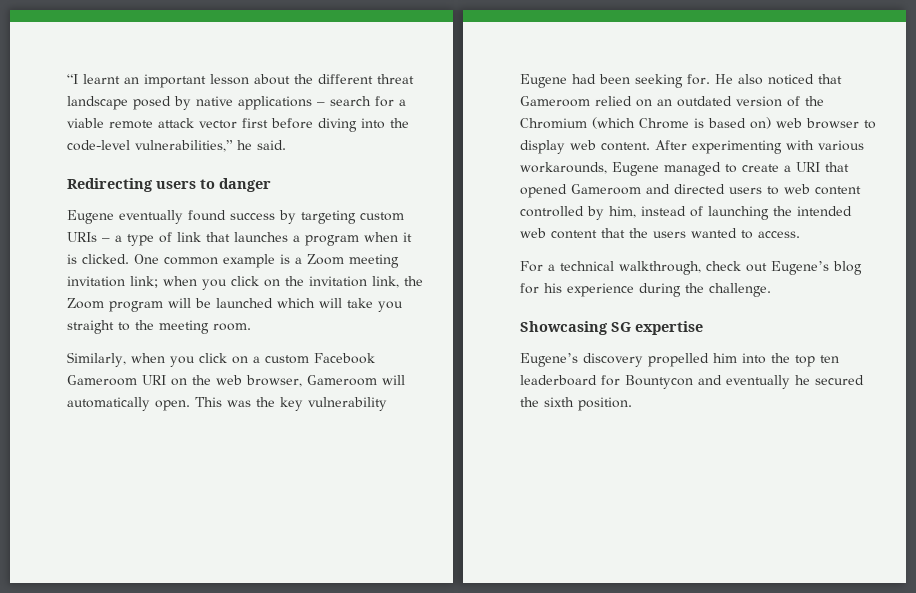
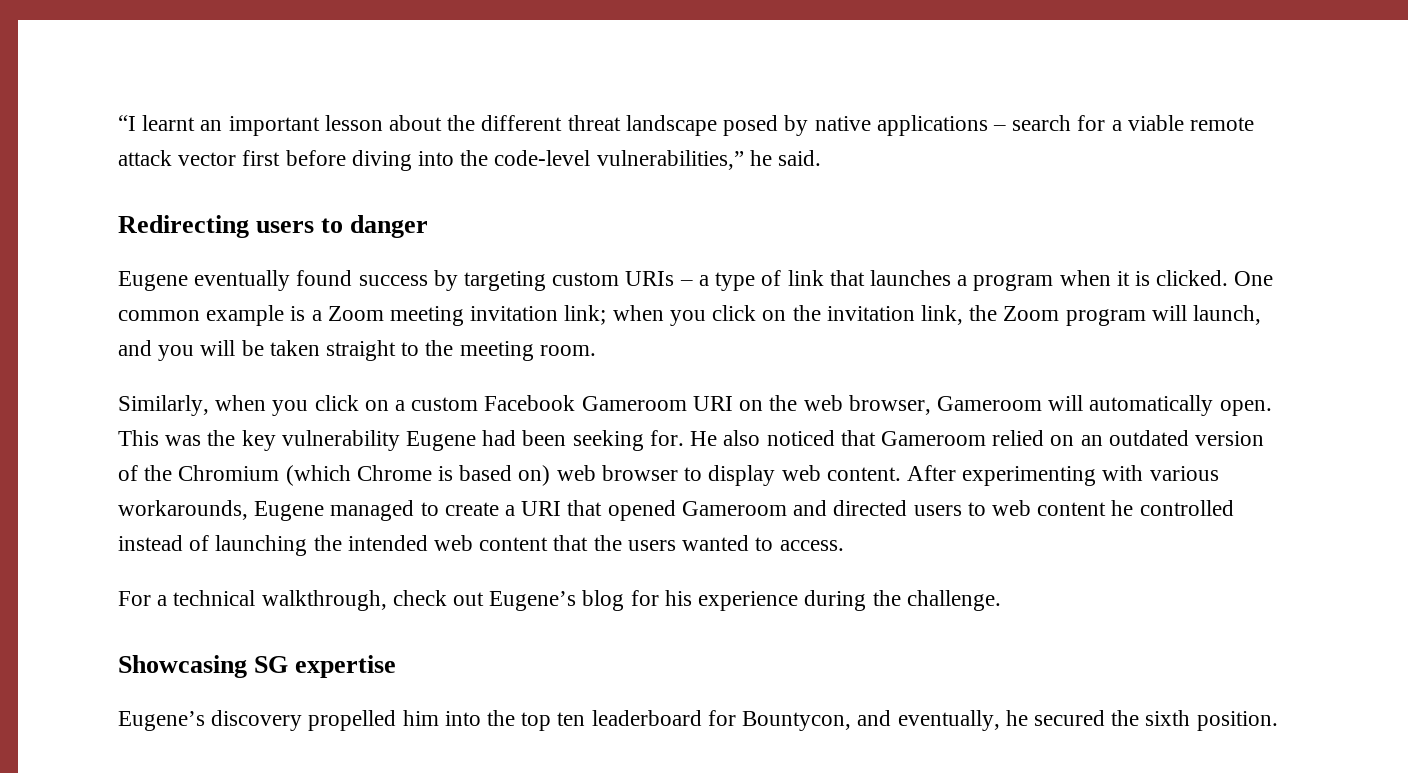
[195,298,403,312] be launched which will take you -> [1192,305,1261,325] [118,340,320,361] launch, and you will be taken
[520,206,636,220] controlled by him, -> [1111,500,1234,516] he controlled
[625,375,790,389] Bountycon and eventually -> [742,710,1000,731] Bountycon, and eventually,

